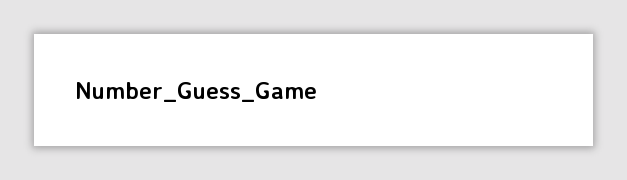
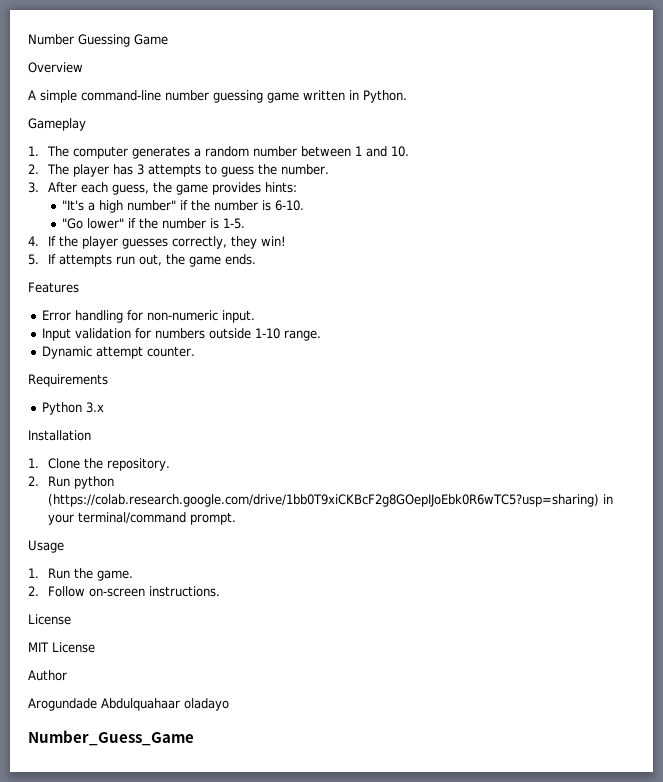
(75, 92) none -> [28,34,168,47] [28,62,83,73] [28,90,407,103] [28,118,86,131] [28,146,410,159] [28,164,330,177] [28,182,298,195] [62,200,305,213] [62,218,246,229] [28,236,287,249] [28,254,257,267] [28,282,79,293] [42,310,256,323] [42,328,322,341] [42,346,196,359] [28,374,108,387] [42,402,105,415] [28,430,91,441] [28,458,171,471] [28,476,115,489] [48,494,614,507] [48,512,237,525] [28,540,64,553] [28,568,134,581] [28,586,221,597] [28,614,71,625] [28,642,95,653] [28,670,67,681] [28,698,229,711] Number Guessing Game // Overview // A simple command-line number guessing game written in Python. // Gameplay // 1. The computer generates a random number between 1 and 10. // 2. The player has 3 attempts to guess the number. // 3. After each guess, the game provides hints: // "It's a high number" if the number is 6-10. // "Go lower" if the number is 1-5. // 4. If the player guesses correctly, they win! // 5. If attempts run out, the game ends. // Features // Error handling for non-numeric input. // Input validation for numbers outside 1-10 range. // Dynamic attempt counter. // Requirements // Python 3.x // Installation // 1. Clone the repository. // 2. Run python (https://colab.research.google.com/drive/1bb0T9xiCKBcF2g8GOepIJoEbk0R6wTC5?usp=sharing) in your terminal/command prompt. // Usage // 1. Run the game. // 2. Follow on-screen instructions. // License // MIT License // Author // Arogundade Abdulquahaar oladayo //

